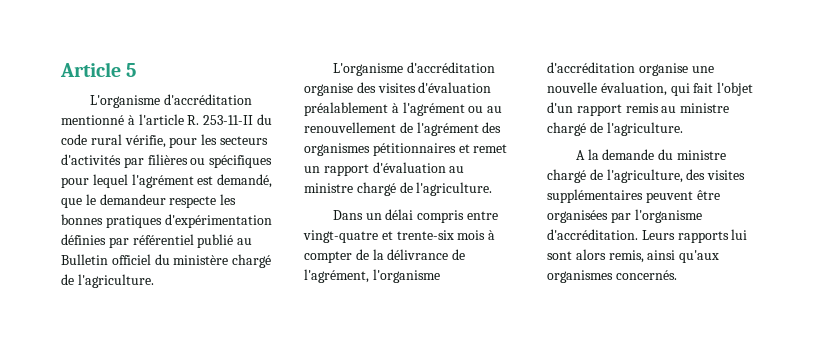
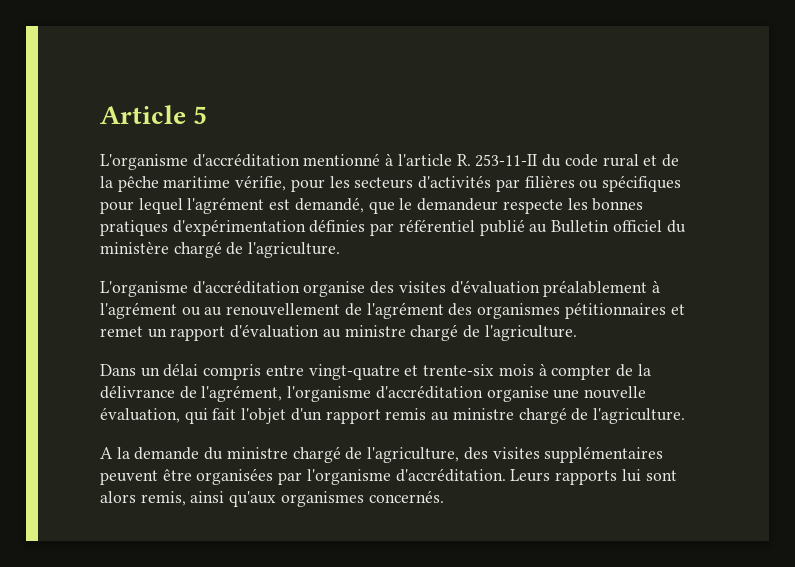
(122, 139) none -> [643,154,679,167] [100,176,231,192] et de la pêche maritime

